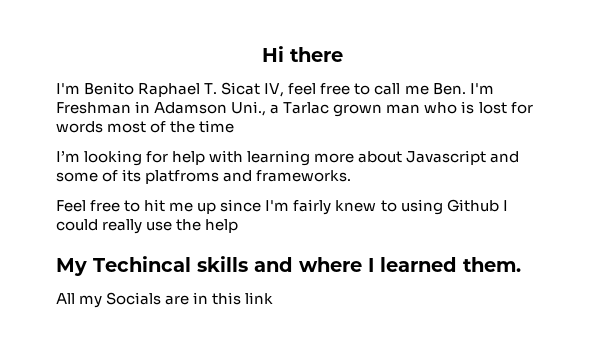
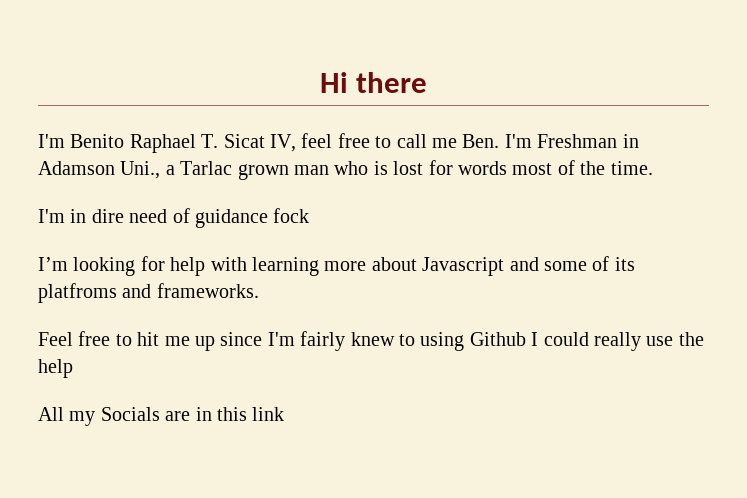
[199,120,235,133] time -> [610,161,653,175] [38,208,310,228] time. // I'm in dire need of guidance fock
[56,256,521,276] // My Techincal skills and where I learned them. -> (73, 368) none

